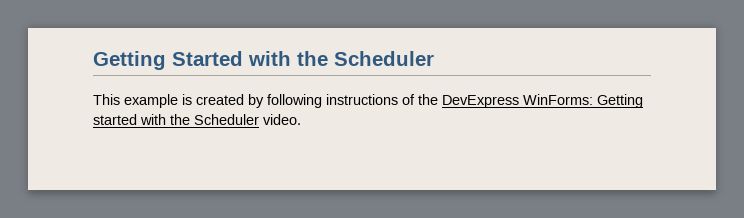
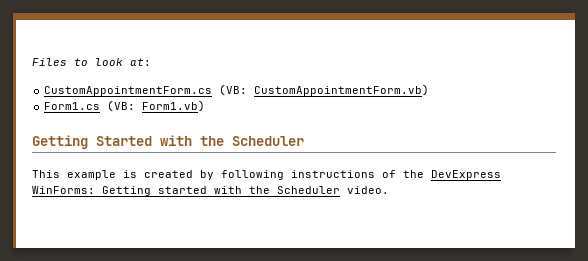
(93, 60) none -> [32,58,151,66] [44,84,430,96] [44,100,206,112] Files to look at: // CustomAppointmentForm.cs (VB: CustomAppointmentForm.vb) // Form1.cs (VB: Form1.vb) //

